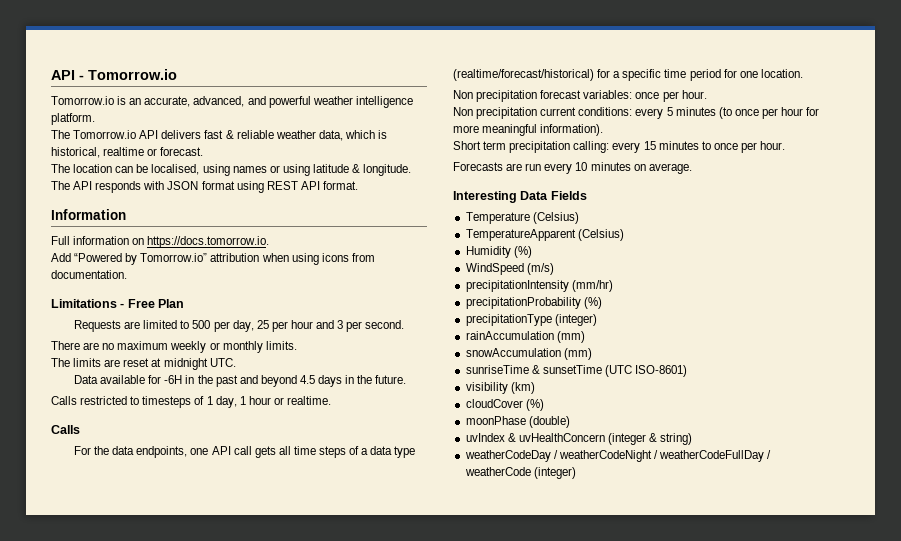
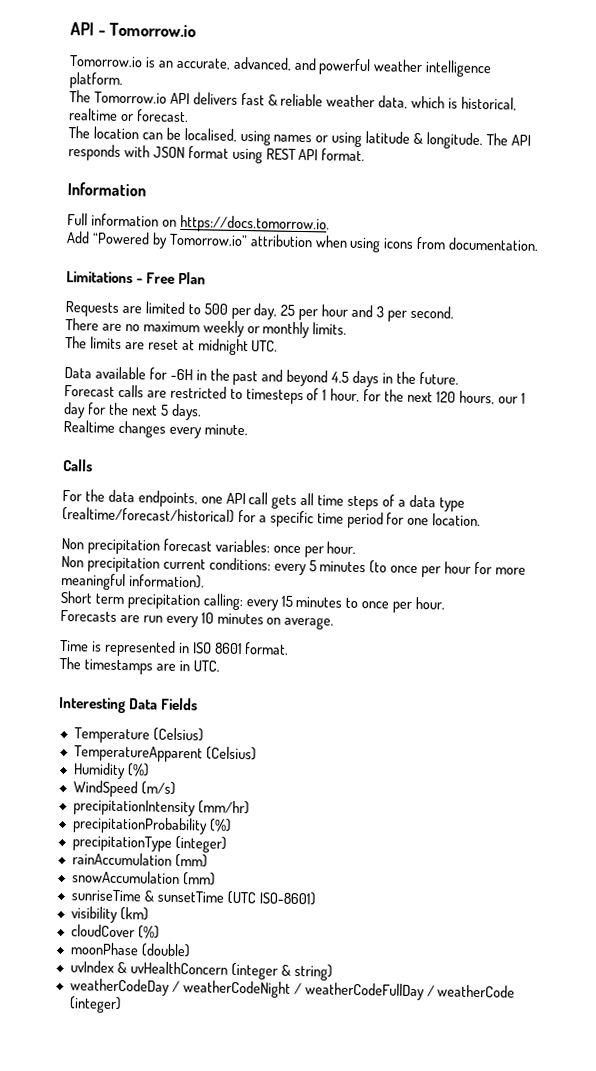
[51,396,77,405] Calls -> [64,384,167,398] Forecast calls are
[215,396,332,408] day, 1 hour or realtime. -> [330,388,526,405] [63,402,202,421] [63,420,248,439] hour, for the next 120 hours, our 1 day for the next 5 days. // Realtime changes every minute.
(692, 168) none -> [60,639,290,657] [59,656,220,675] // Time is represented in ISO 8601 format. // The timestamps are in UTC.

